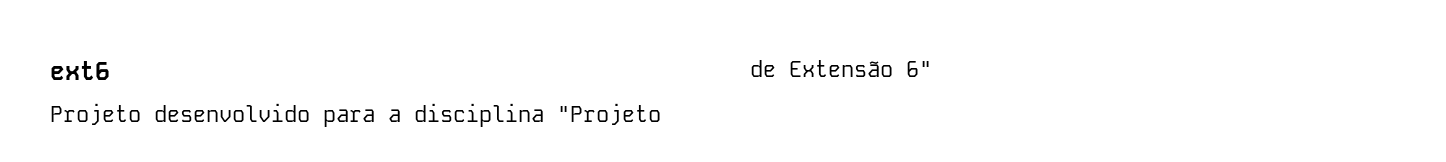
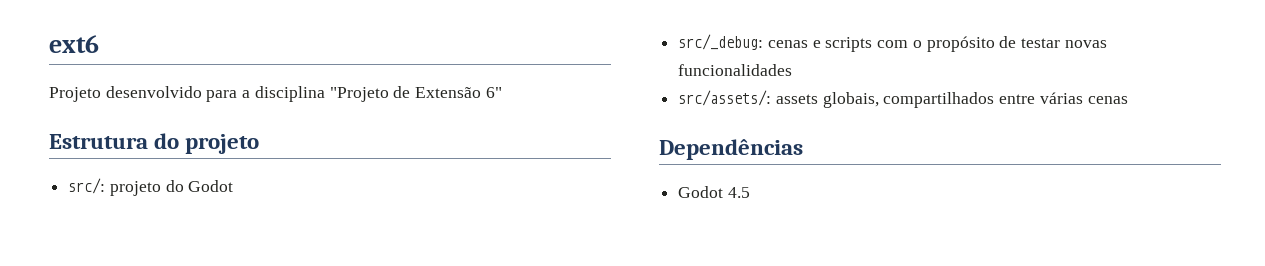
(932, 69) none -> [49,133,260,154] [68,178,234,196] [678,34,1107,52] [678,64,793,76] [678,90,1128,108] [659,139,803,160] [678,186,750,198] // Estrutura do projeto // src/: projeto do Godot // src/_debug: cenas e scripts com o propósito de testar novas funcionalidades // src/assets/: assets globais, compartilhados entre várias cenas // Dependências // Godot 4.5

